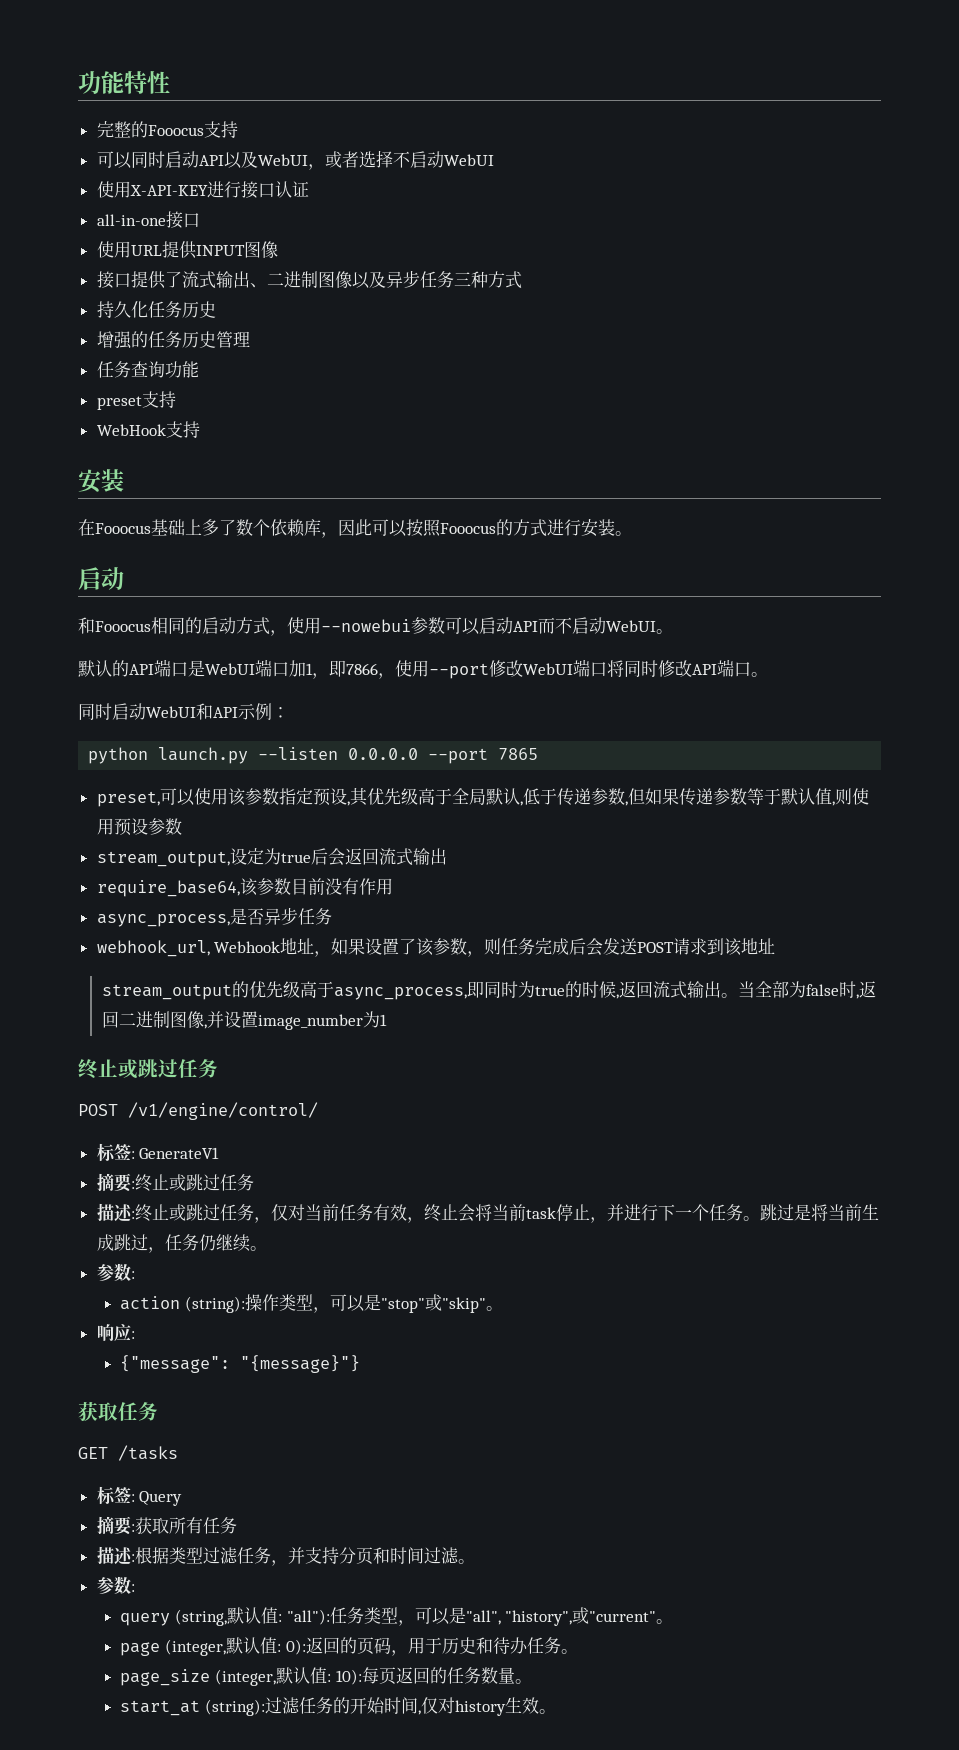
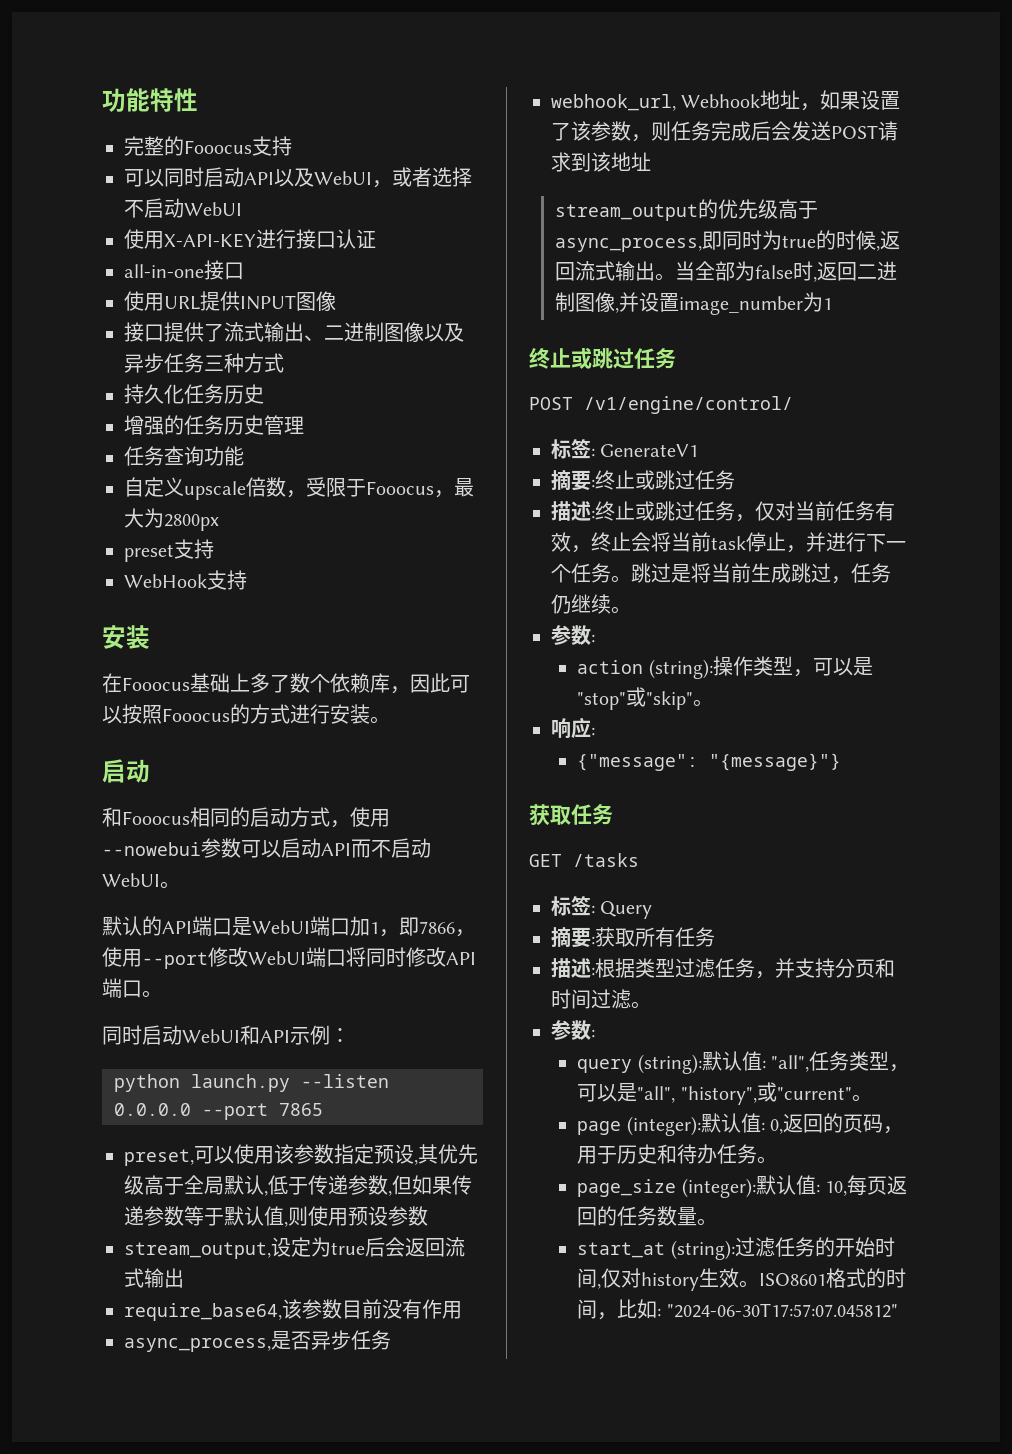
(199, 369) none -> [124,477,474,500] [124,508,219,531] // 自定义upscale倍数，受限于Fooocus，最大为2800px
[174,1607,330,1626] (string,默认值: "all"): -> [637,1051,809,1074] (string):默认值: "all",
[164,1637,306,1656] (integer,默认值: 0): -> [626,1113,783,1136] (integer):默认值: 0,
[214,1667,362,1686] (integer,默认值: 10): -> [681,1175,847,1198] (integer):默认值: 10,
(556, 1711) none -> [759,1268,907,1288] [577,1299,898,1320] ISO8601格式的时间，比如: "2024-06-30T17:57:07.045812"

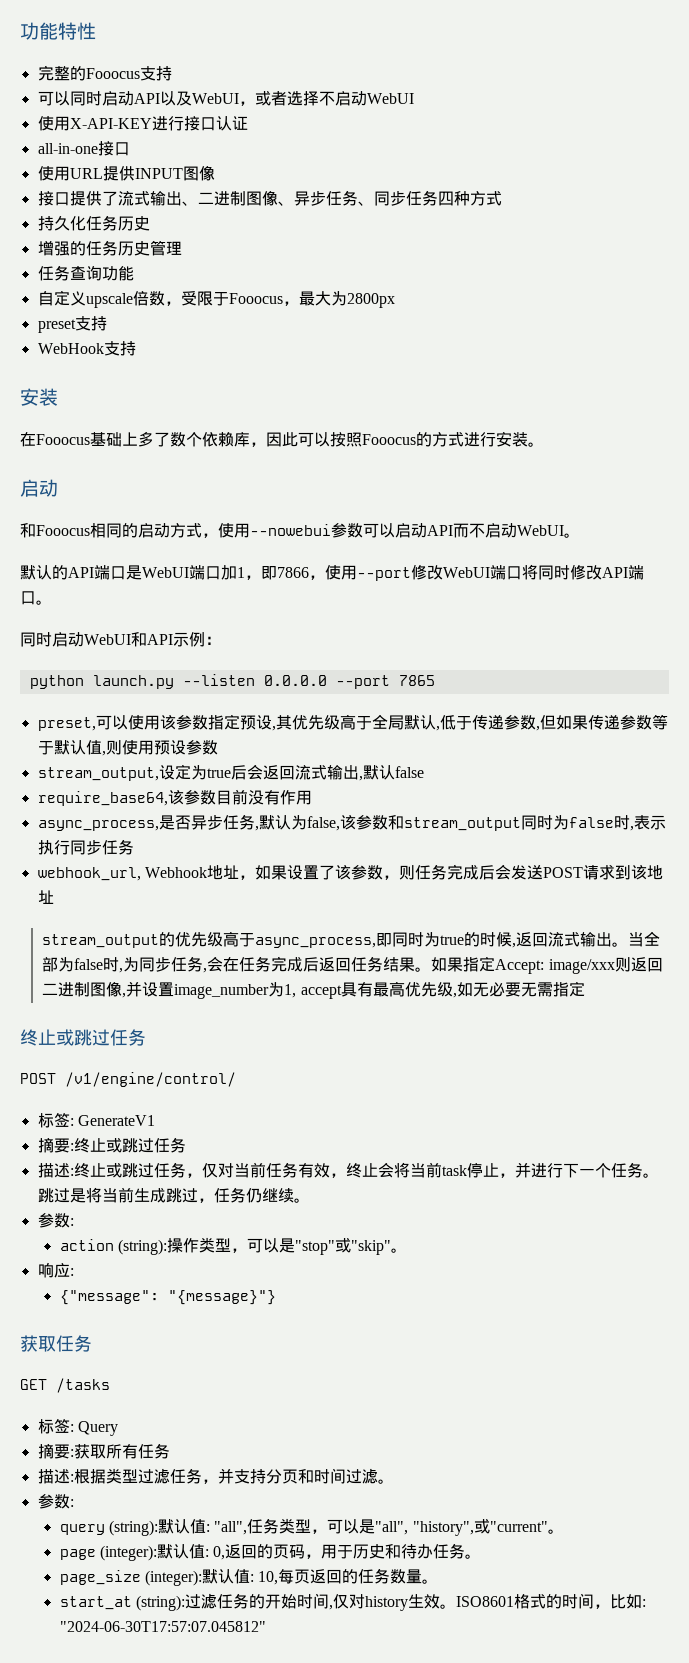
[424,323,464,342] [124,353,224,373] 以及异步任务三 -> [277,190,454,206] 、异步任务、同步任务四
(184, 1278) none -> [358,765,424,781] ,默认false
(391, 1340) none -> [254,815,666,831] [37,839,134,855] ,默认为false,该参数和stream_output同时为false时,表示执行同步任务
(818, 279) none -> [123,956,631,974] 为同步任务,会在任务完成后返回任务结果。如果指定Accept: image/xxx则
[823,298,833,310] 1 -> [284,981,585,999] 1, accept具有最高优先级,如无必要无需指定

